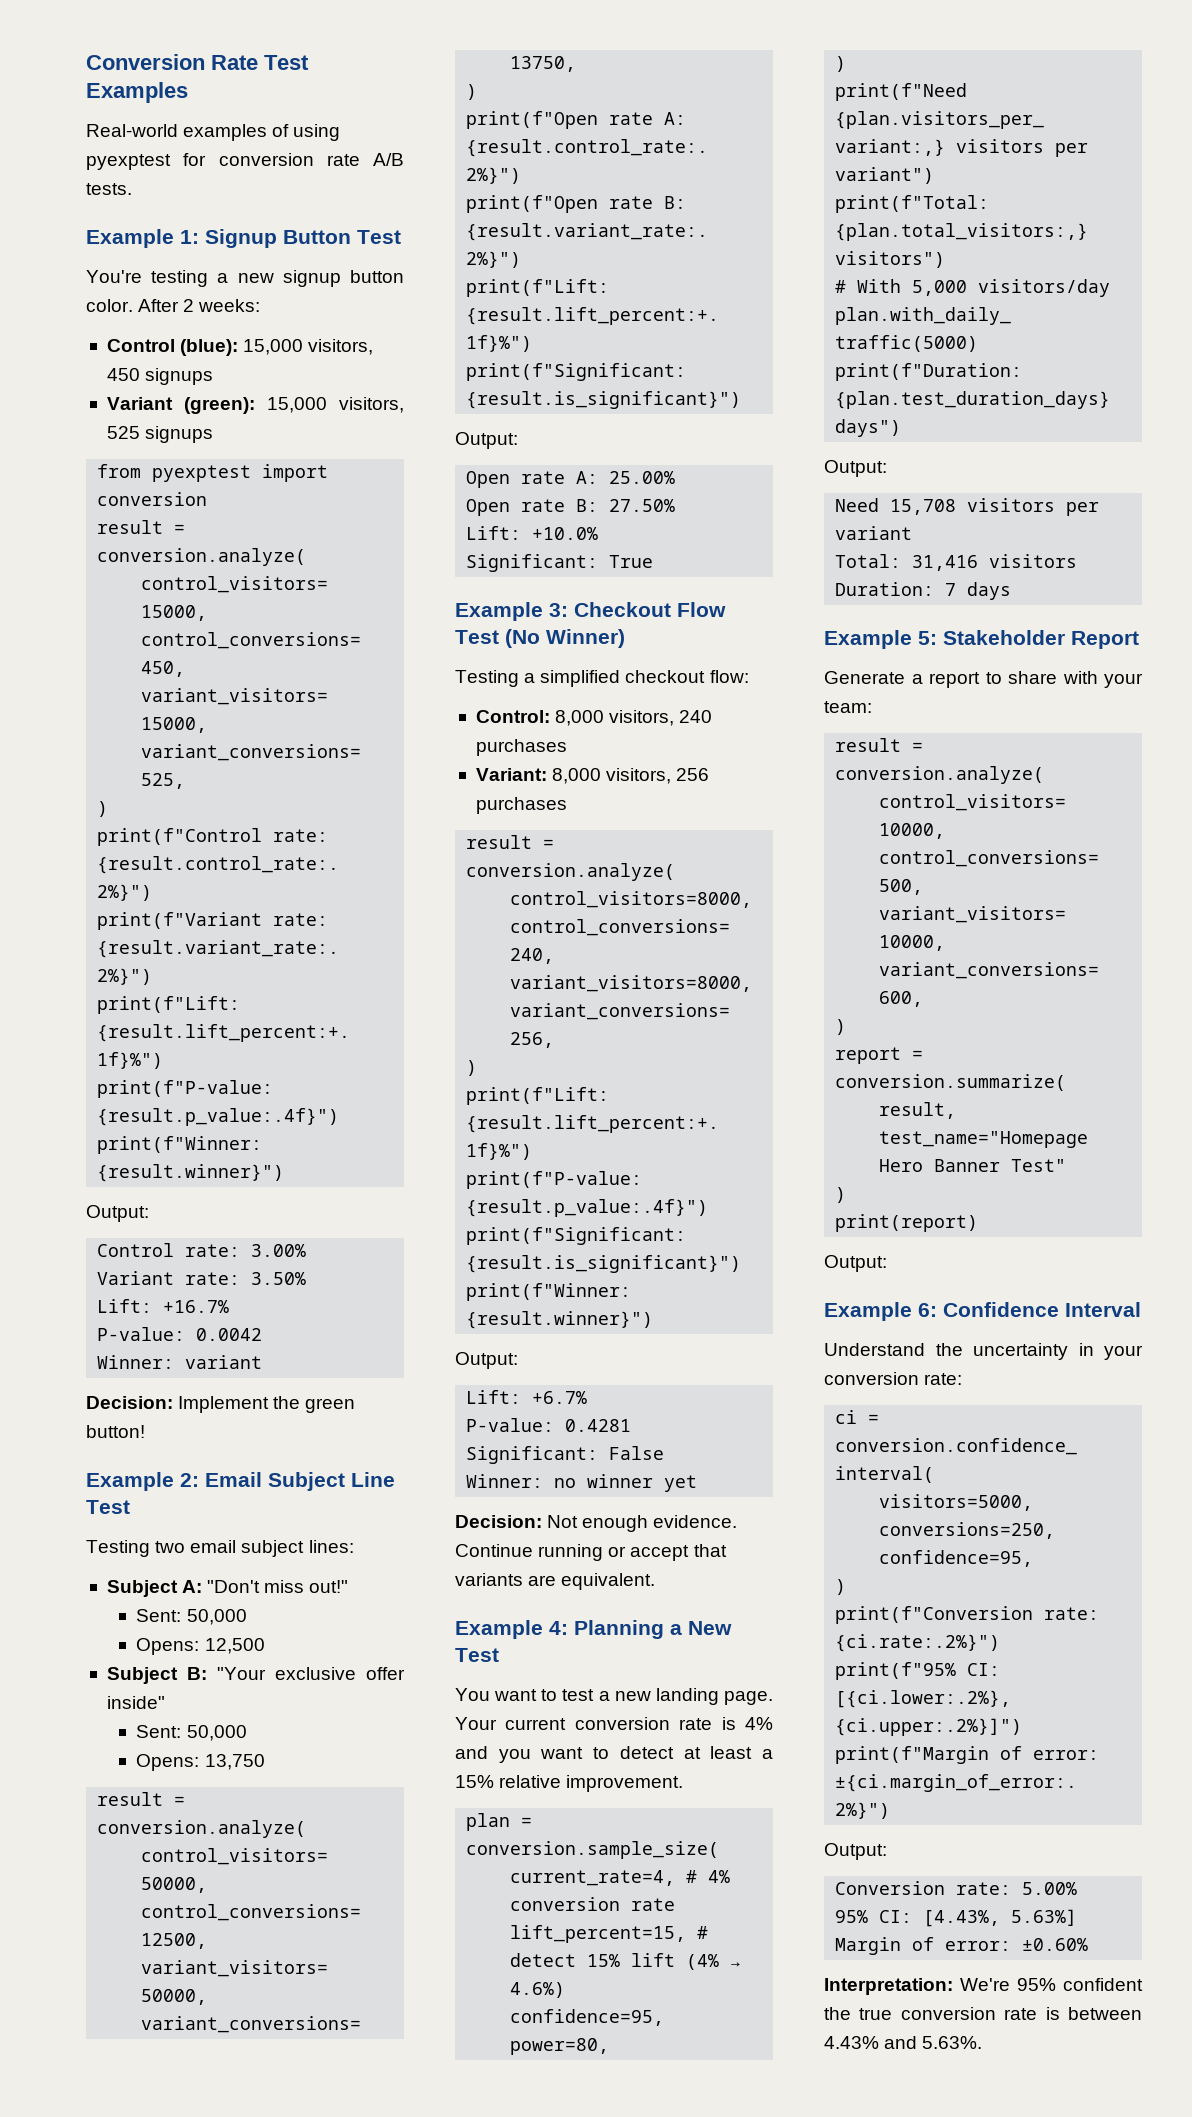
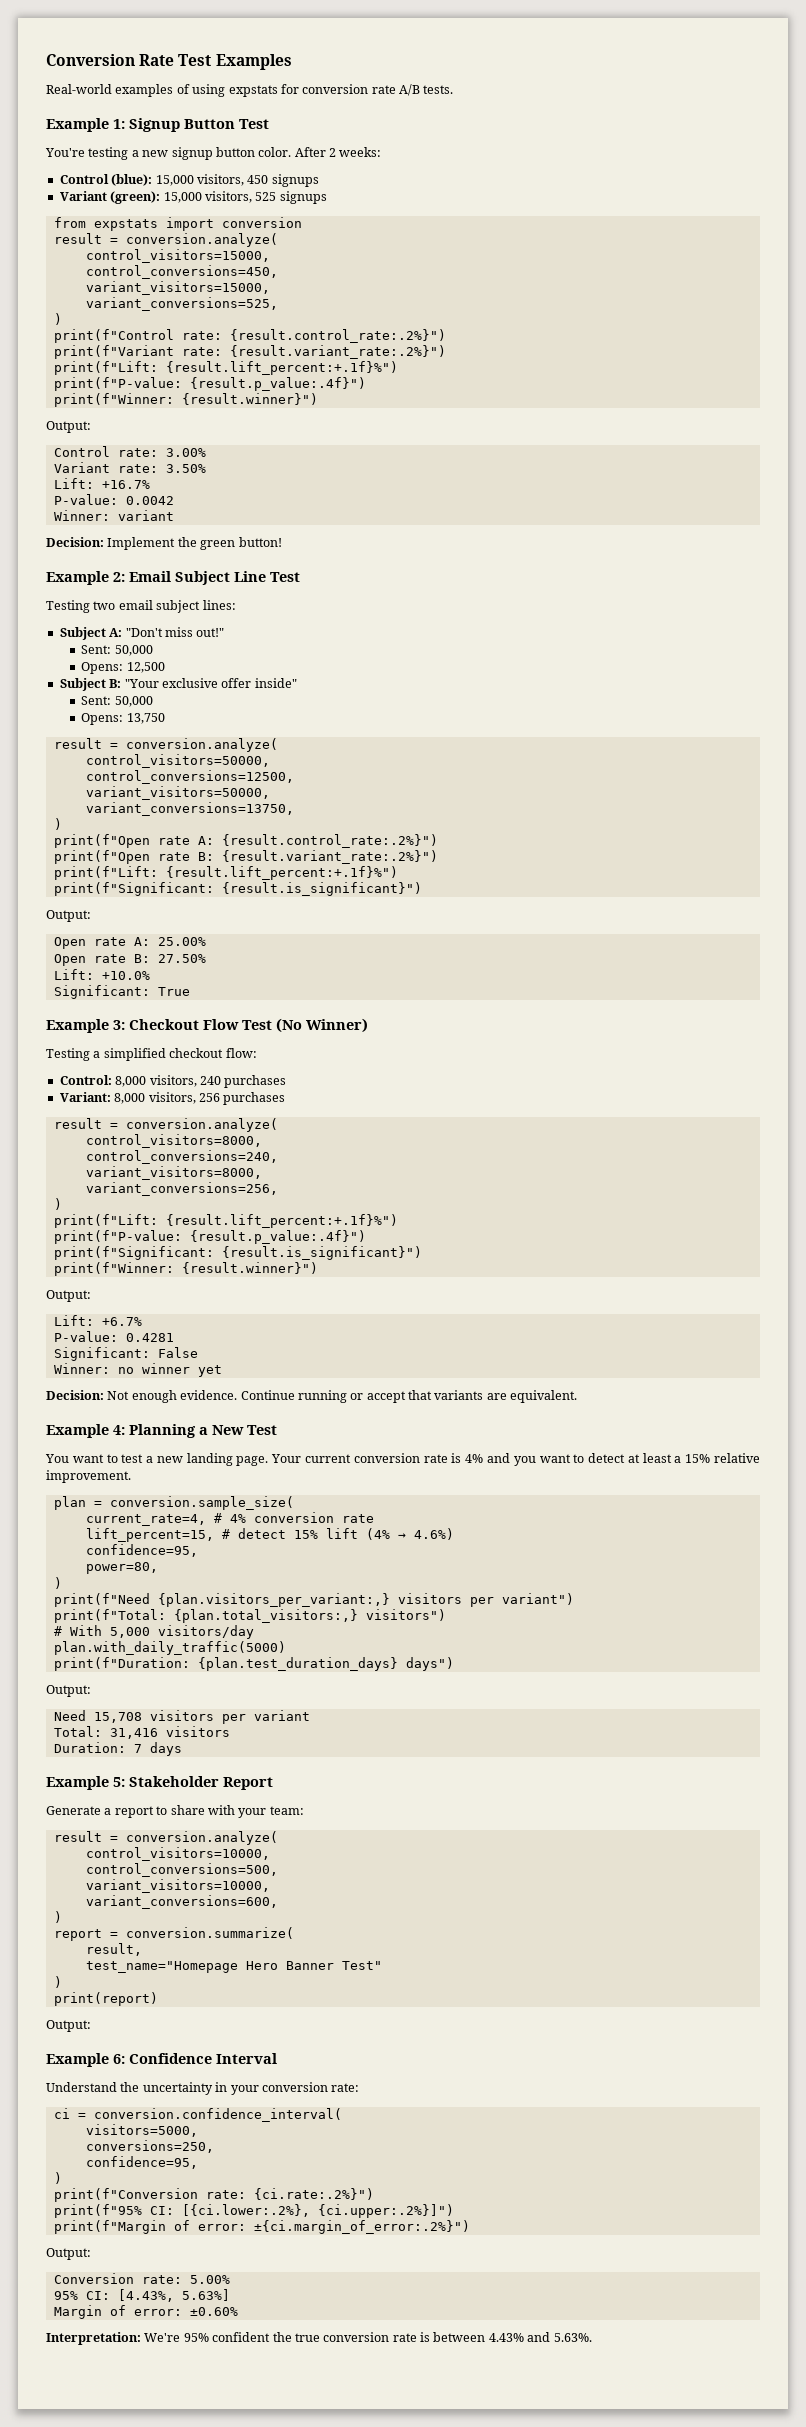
[86,154,171,170] pyexptest -> [228,85,278,97] expstats
[152,465,252,482] pyexptest -> [93,219,158,231] expstats

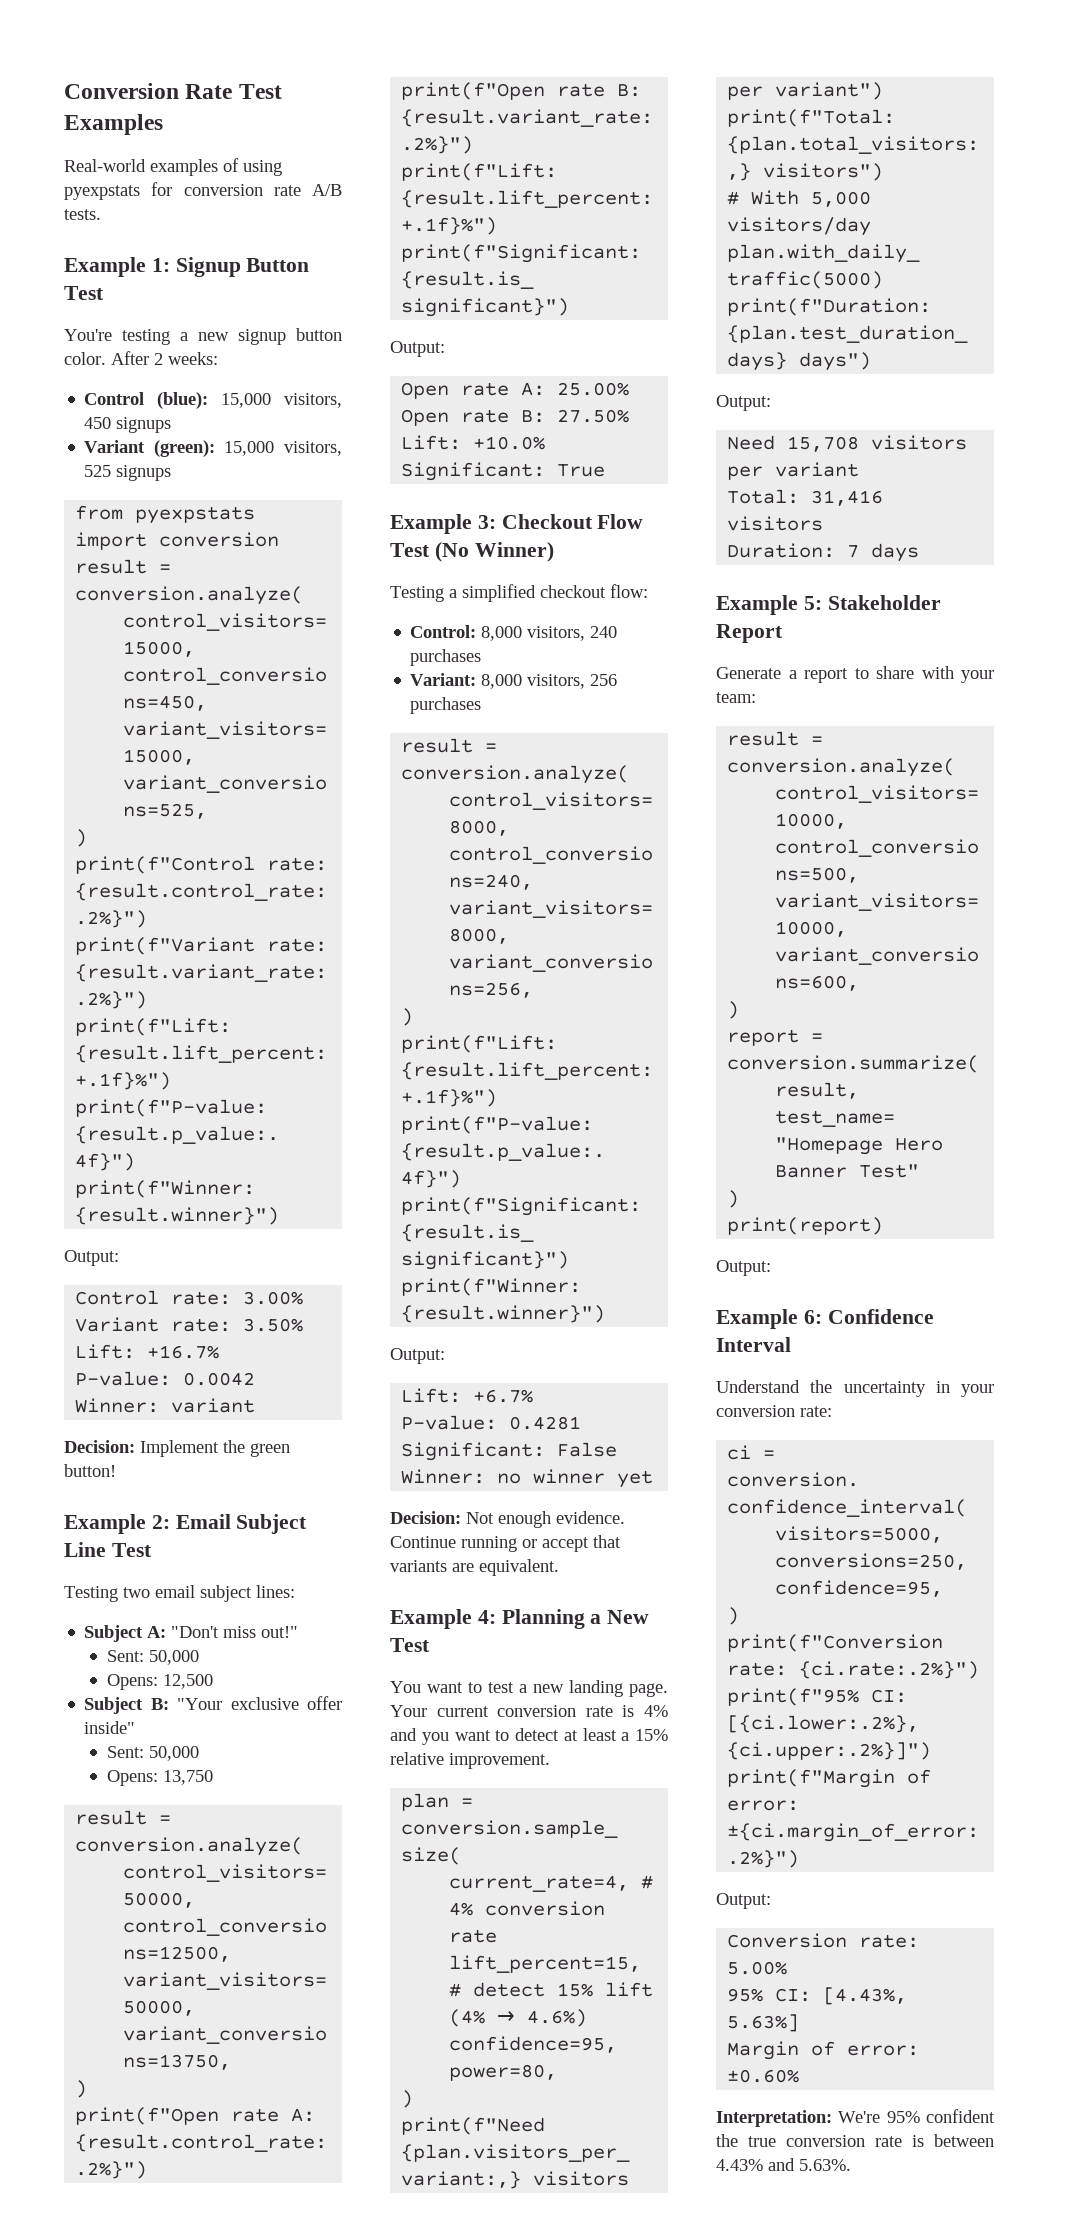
[228,85,278,97] expstats -> [64,185,140,200] pyexpstats
[93,219,158,231] expstats -> [135,506,256,524] pyexpstats

